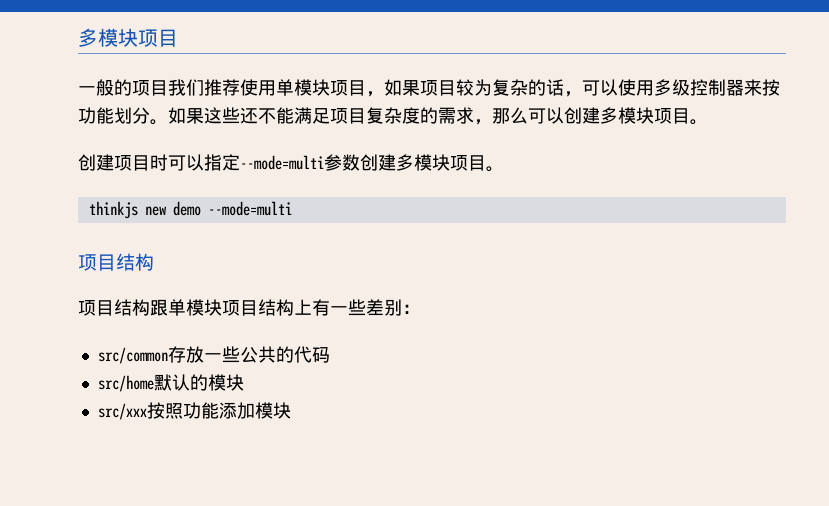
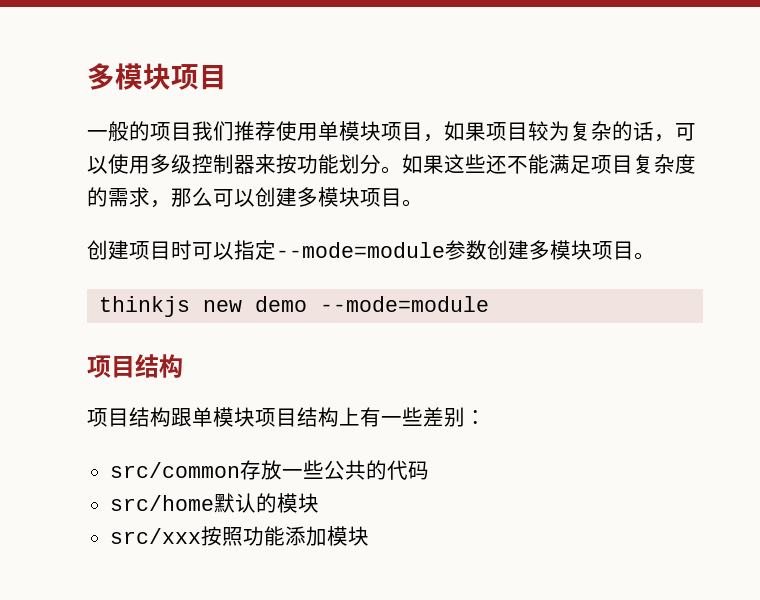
[240,155,324,170] --mode=multi -> [276,242,445,258] --mode=module
[207,201,292,216] --mode=multi -> [320,296,490,312] --mode=module

